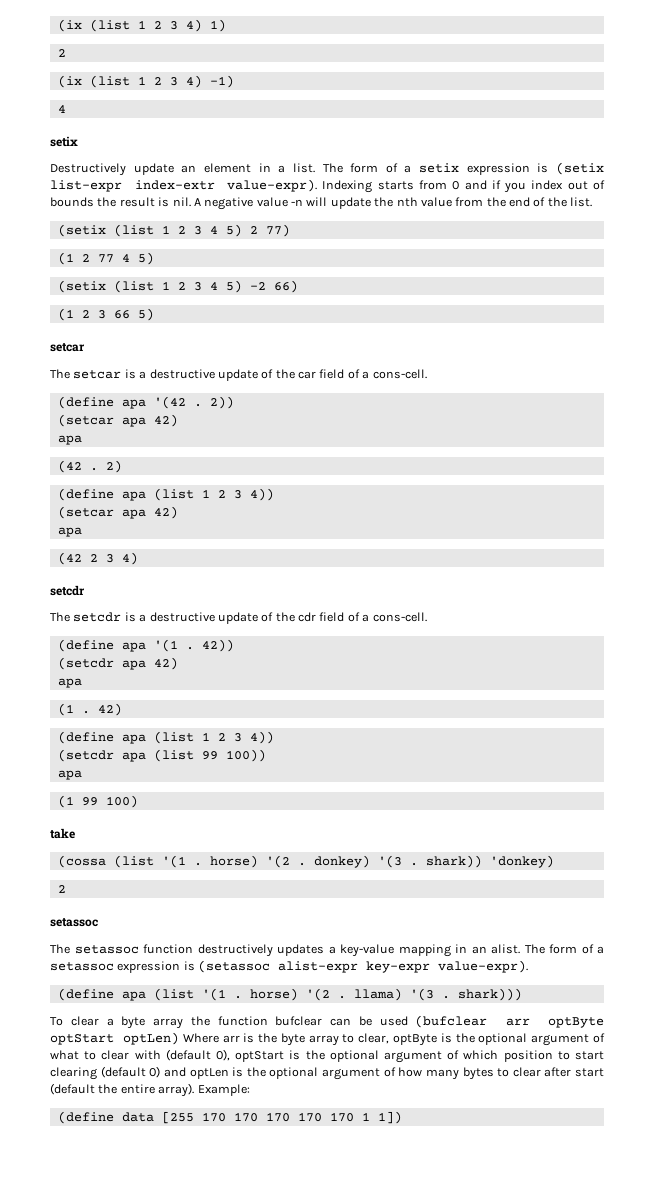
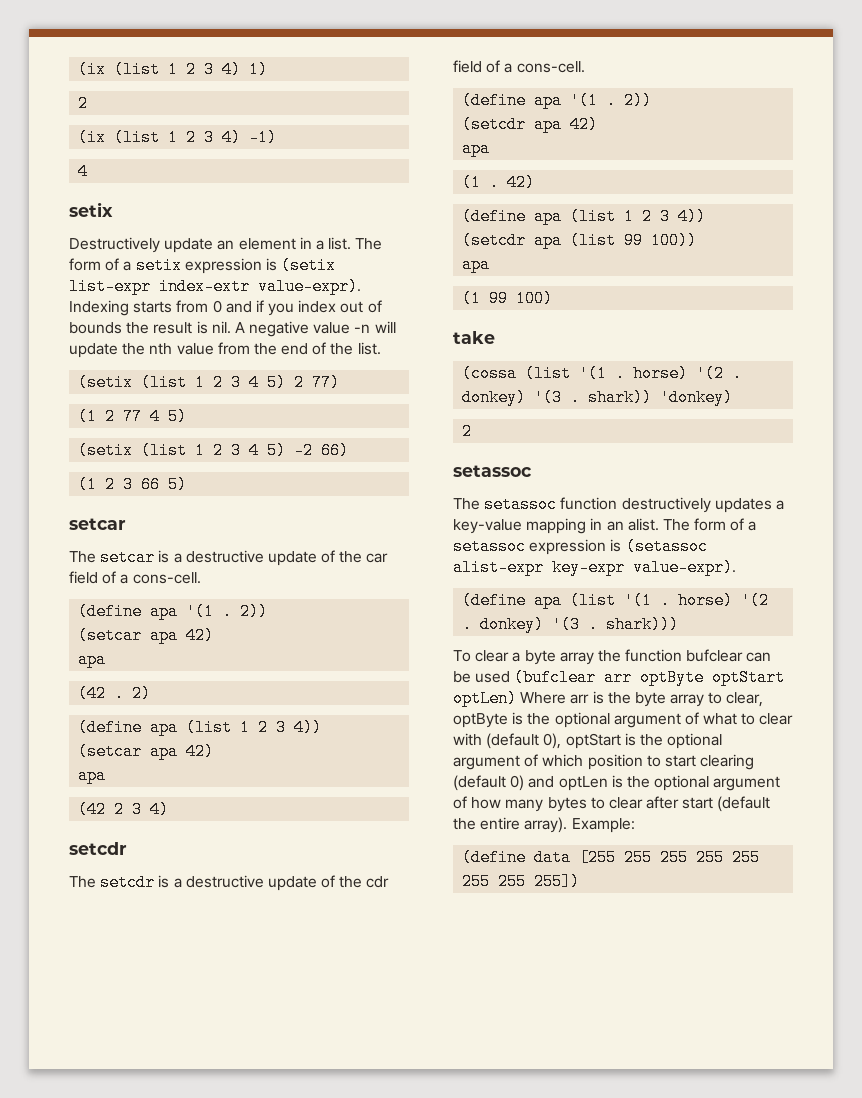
[153,396,186,409] '(42 -> [186,603,215,620] '(1
[201,639,234,652] 42)) -> [624,92,653,109] 2))
[353,988,402,1001] llama) -> [480,616,545,633] donkey)
[201,1111,402,1124] 170 170 170 170 170 1 1]) -> [624,849,761,866] [462,873,581,890] 255 255 255 255 255 255 255])

